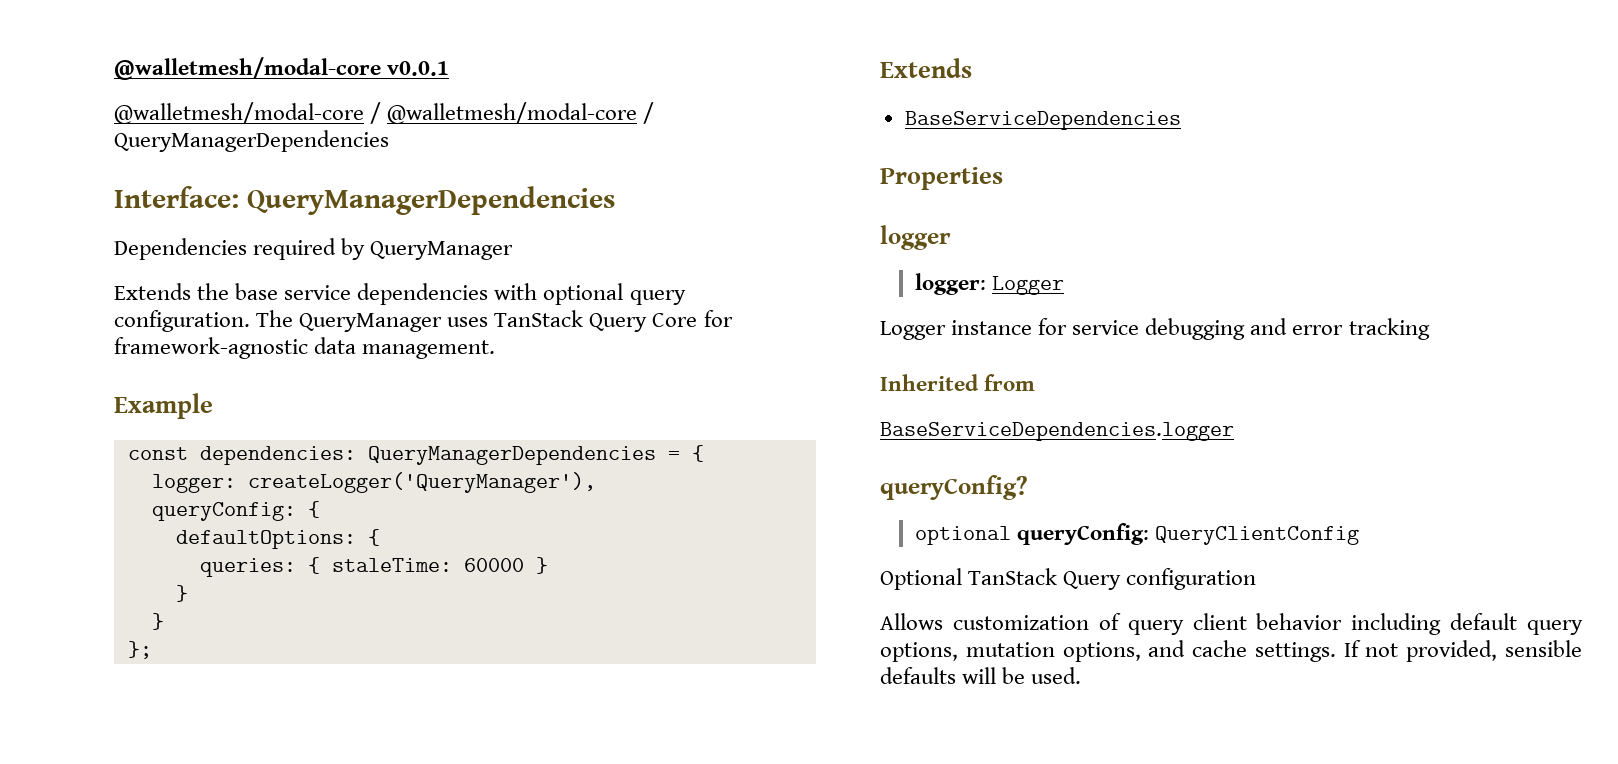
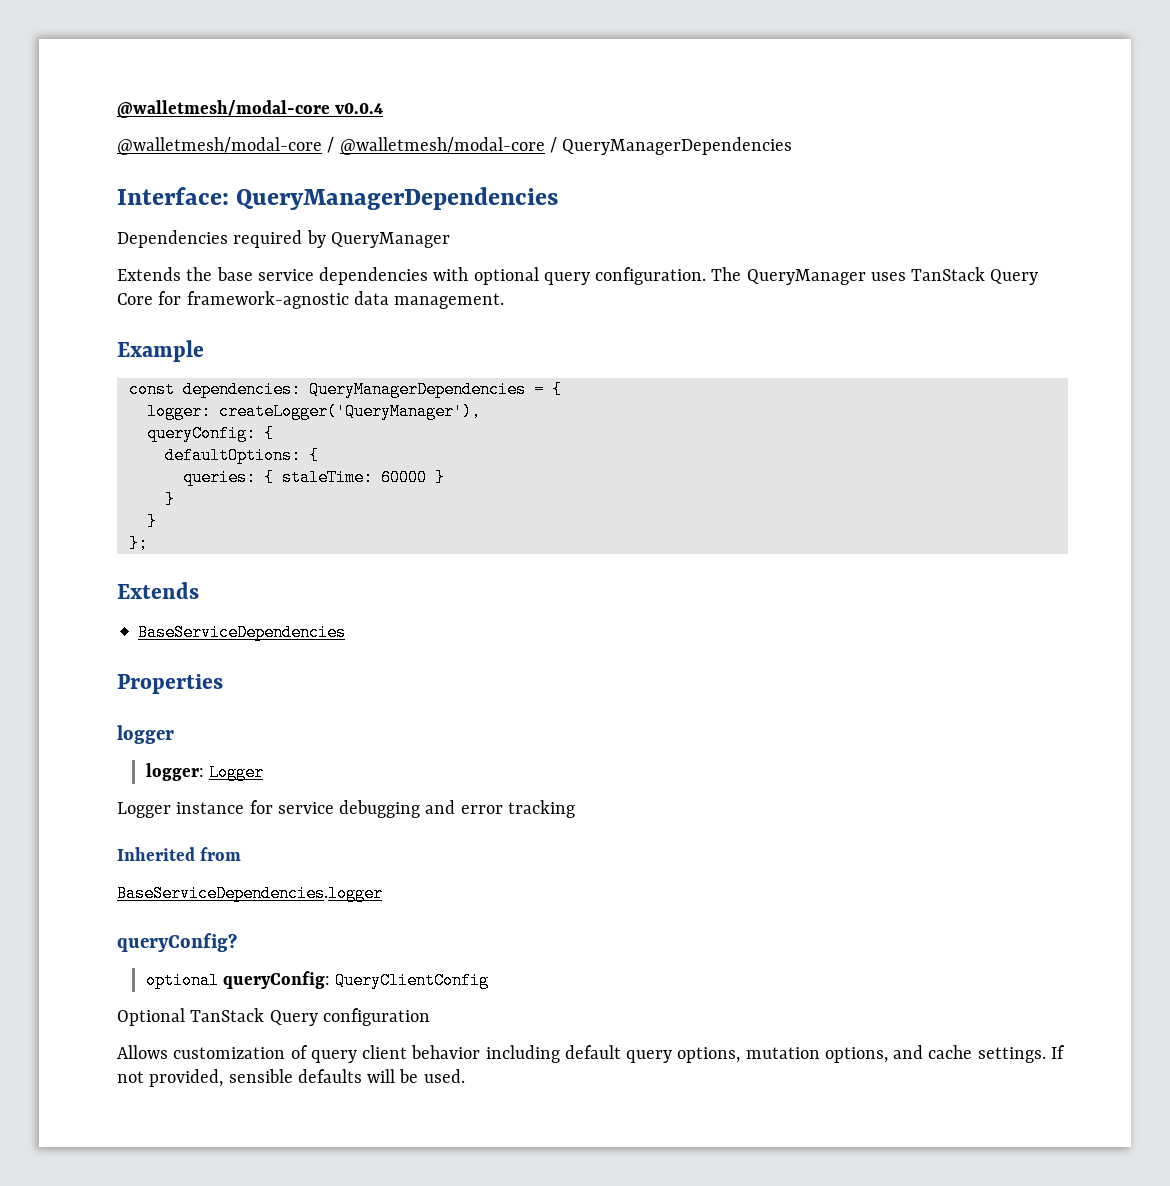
[114,57,450,80] @walletmesh/modal-core v0.0.1 -> [117,100,384,118] @walletmesh/modal-core v0.0.4

